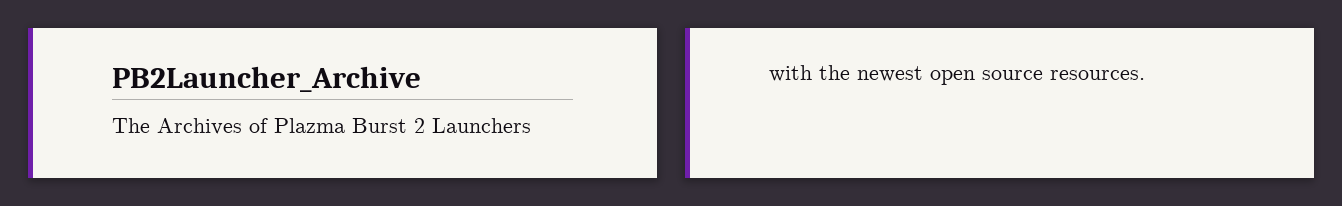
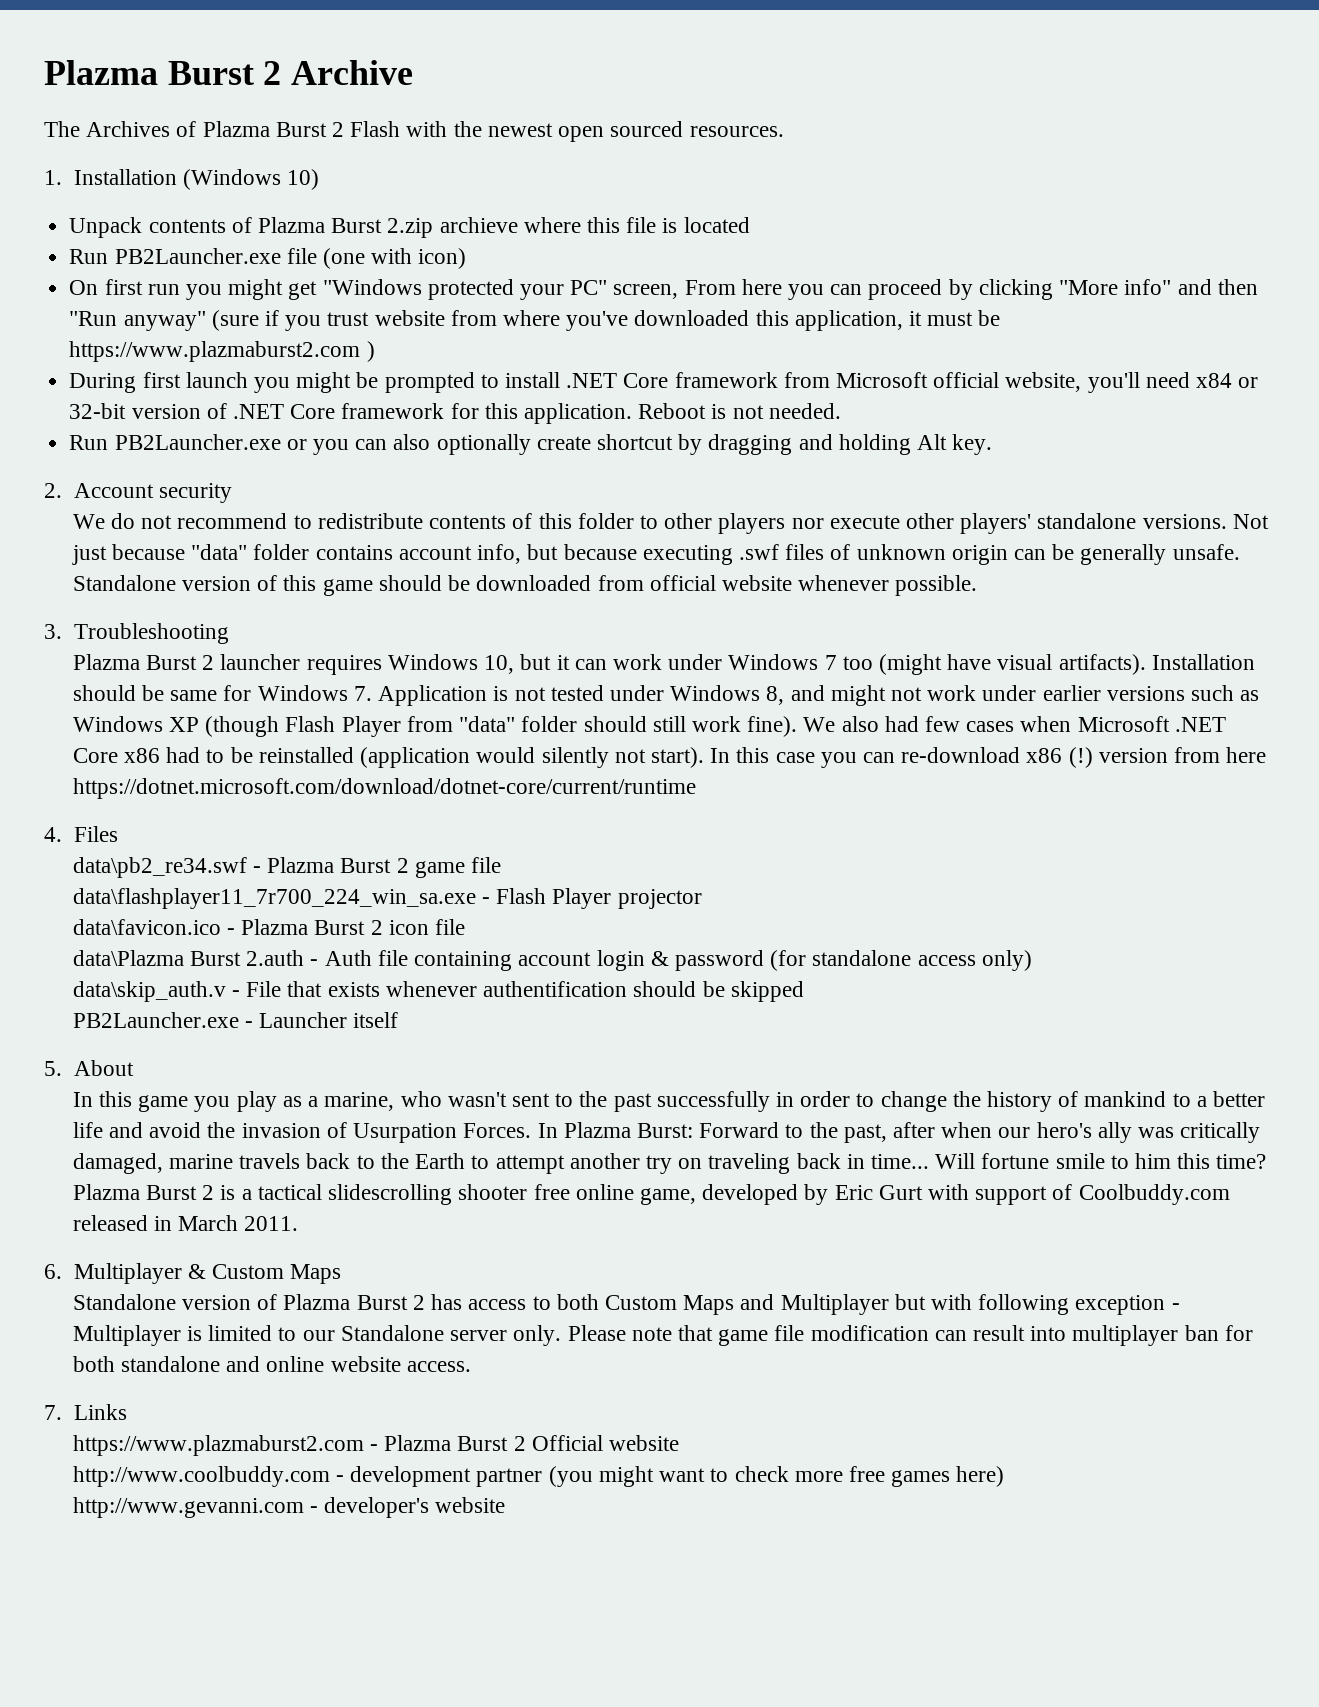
[112,66,421,92] PB2Launcher_Archive -> [44,60,414,85] Plazma Burst 2 Archive
[432,118,531,133] Launchers -> [350,121,401,137] Flash
[982,70,1043,80] source -> [610,121,684,137] sourced
(1145, 75) none -> [44,169,319,190] [69,217,750,238] [69,248,467,269] [69,279,1258,300] [69,310,1001,331] [69,341,375,362] [69,372,1259,393] [69,403,841,424] [69,434,993,455] [44,483,232,503] [72,513,1269,534] [71,544,1240,565] [72,575,978,596] [44,623,229,644] [72,654,1255,675] [72,685,1260,706] [72,716,1226,737] [72,747,1267,768] [72,778,696,799] [44,826,118,842] [72,857,502,878] [72,888,702,909] [72,919,466,935] [72,950,1032,971] [72,981,804,1002] [72,1012,399,1028] [44,1060,134,1076] [72,1091,1266,1112] [72,1122,1261,1143] [72,1153,1267,1174] [72,1184,1230,1205] [72,1215,299,1231] [44,1263,342,1284] [72,1294,1180,1315] [72,1325,1253,1346] [72,1356,471,1372] [44,1404,127,1420] [72,1435,680,1456] [72,1466,1005,1487] [72,1497,506,1518] // 1. Installation (Windows 10) // Unpack contents of Plazma Burst 2.zip archieve where this file is located // Run PB2Launcher.exe file (one with icon) // On first run you might get "Windows protected your PC" screen, From here you can proceed by clicking "More info" and then "Run anyway" (sure if you trust website from where you've downloaded this application, it must be https://www.plazmaburst2.com ) // During first launch you might be prompted to install .NET Core framework from Microsoft official website, you'll need x84 or 32-bit version of .NET Core framework for this application. Reboot is not needed. // Run PB2Launcher.exe or you can also optionally create shortcut by dragging and holding Alt key. // 2. Account security // We do not recommend to redistribute contents of this folder to other players nor execute other players' standalone versions. Not just because "data" folder contains account info, but because executing .swf files of unknown origin can be generally unsafe. Standalone version of this game should be downloaded from official website whenever possible. // 3. Troubleshooting // Plazma Burst 2 launcher requires Windows 10, but it can work under Windows 7 too (might have visual artifacts). Installation should be same for Windows 7. Application is not tested under Windows 8, and might not work under earlier versions such as Windows XP (though Flash Player from "data" folder should still work fine). We also had few cases when Microsoft .NET Core x86 had to be reinstalled (application would silently not start). In this case you can re-download x86 (!) version from here https://dotnet.microsoft.com/download/dotnet-core/current/runtime // 4. Files // data\pb2_re34.swf - Plazma Burst 2 game file // data\flashplayer11_7r700_224_win_sa.exe - Flash Player projector // data\favicon.ico - Plazma Burst 2 icon file // data\Plazma Burst 2.auth - Auth file containing account login & password (for standalone access only) // data\skip_auth.v - File that exists whenever authentification should be skipped // PB2Launcher.exe - Launcher itself // 5. About // In this game you play as a marine, who wasn't sent to the past successfully in order to change the history of mankind to a better life and avoid the invasion of Usurpation Forces. In Plazma Burst: Forward to the past, after when our hero's ally was critically damaged, marine travels back to the Earth to attempt another try on traveling back in time... Will fortune smile to him this time? Plazma Burst 2 is a tactical slidescrolling shooter free online game, developed by Eric Gurt with support of Coolbuddy.com released in March 2011. // 6. Multiplayer & Custom Maps // Standalone version of Plazma Burst 2 has access to both Custom Maps and Multiplayer but with following exception - Multiplayer is limited to our Standalone server only. Please note that game file modification can result into multiplayer ban for both standalone and online website access. // 7. Links // https://www.plazmaburst2.com - Plazma Burst 2 Official website // http://www.coolbuddy.com - development partner (you might want to check more free games here) // http://www.gevanni.com - developer's website

